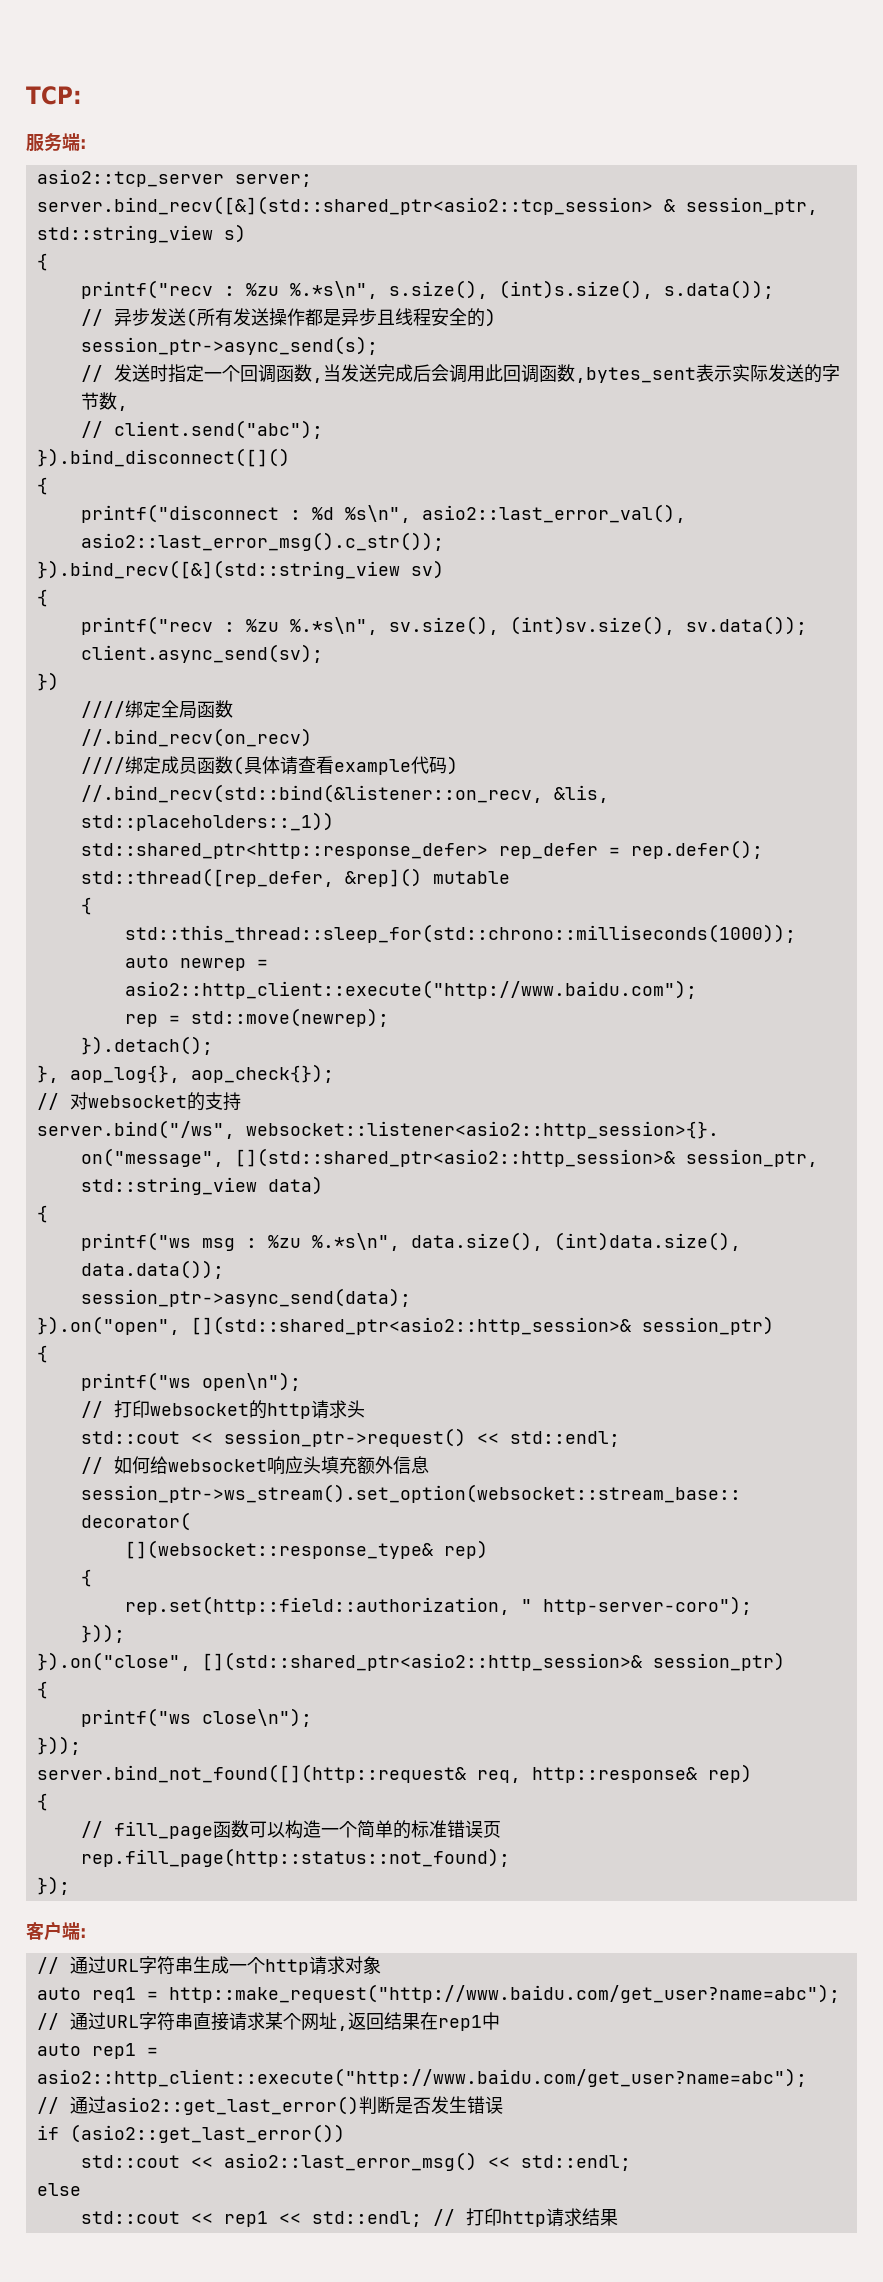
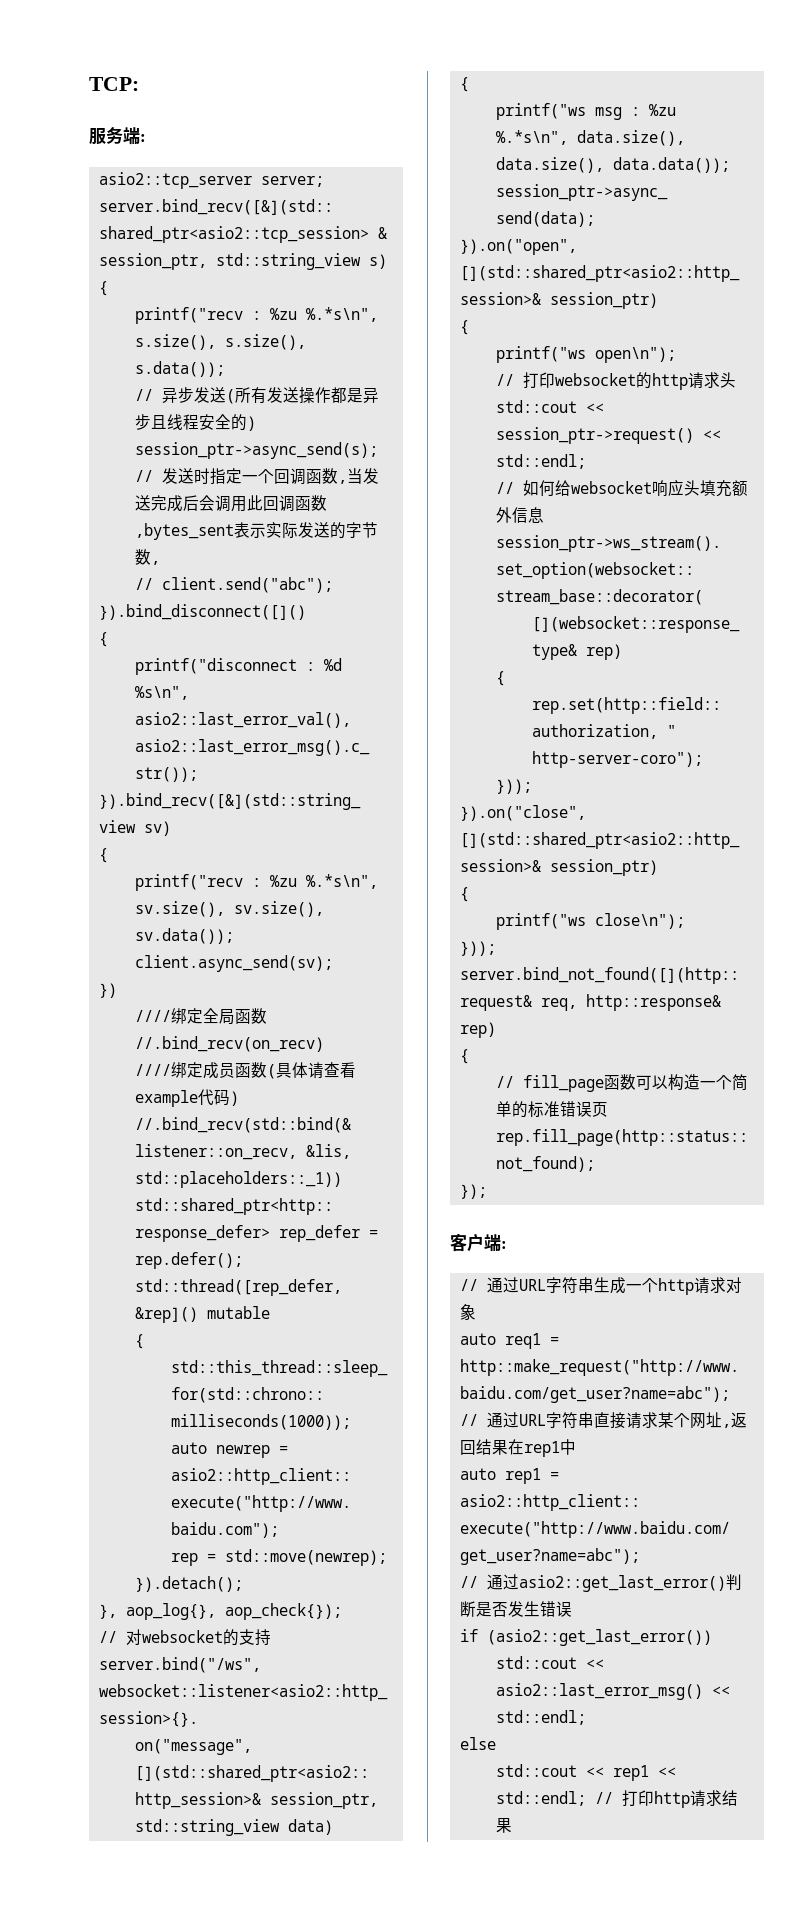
[498,280,653,299] (int)s.size(), -> [225,334,307,350] s.size(),
[509,616,675,635] (int)sv.size(), -> [234,901,325,917] sv.size(),
[553,1232,741,1251] (int)data.size(), -> [496,157,605,173] data.size(),

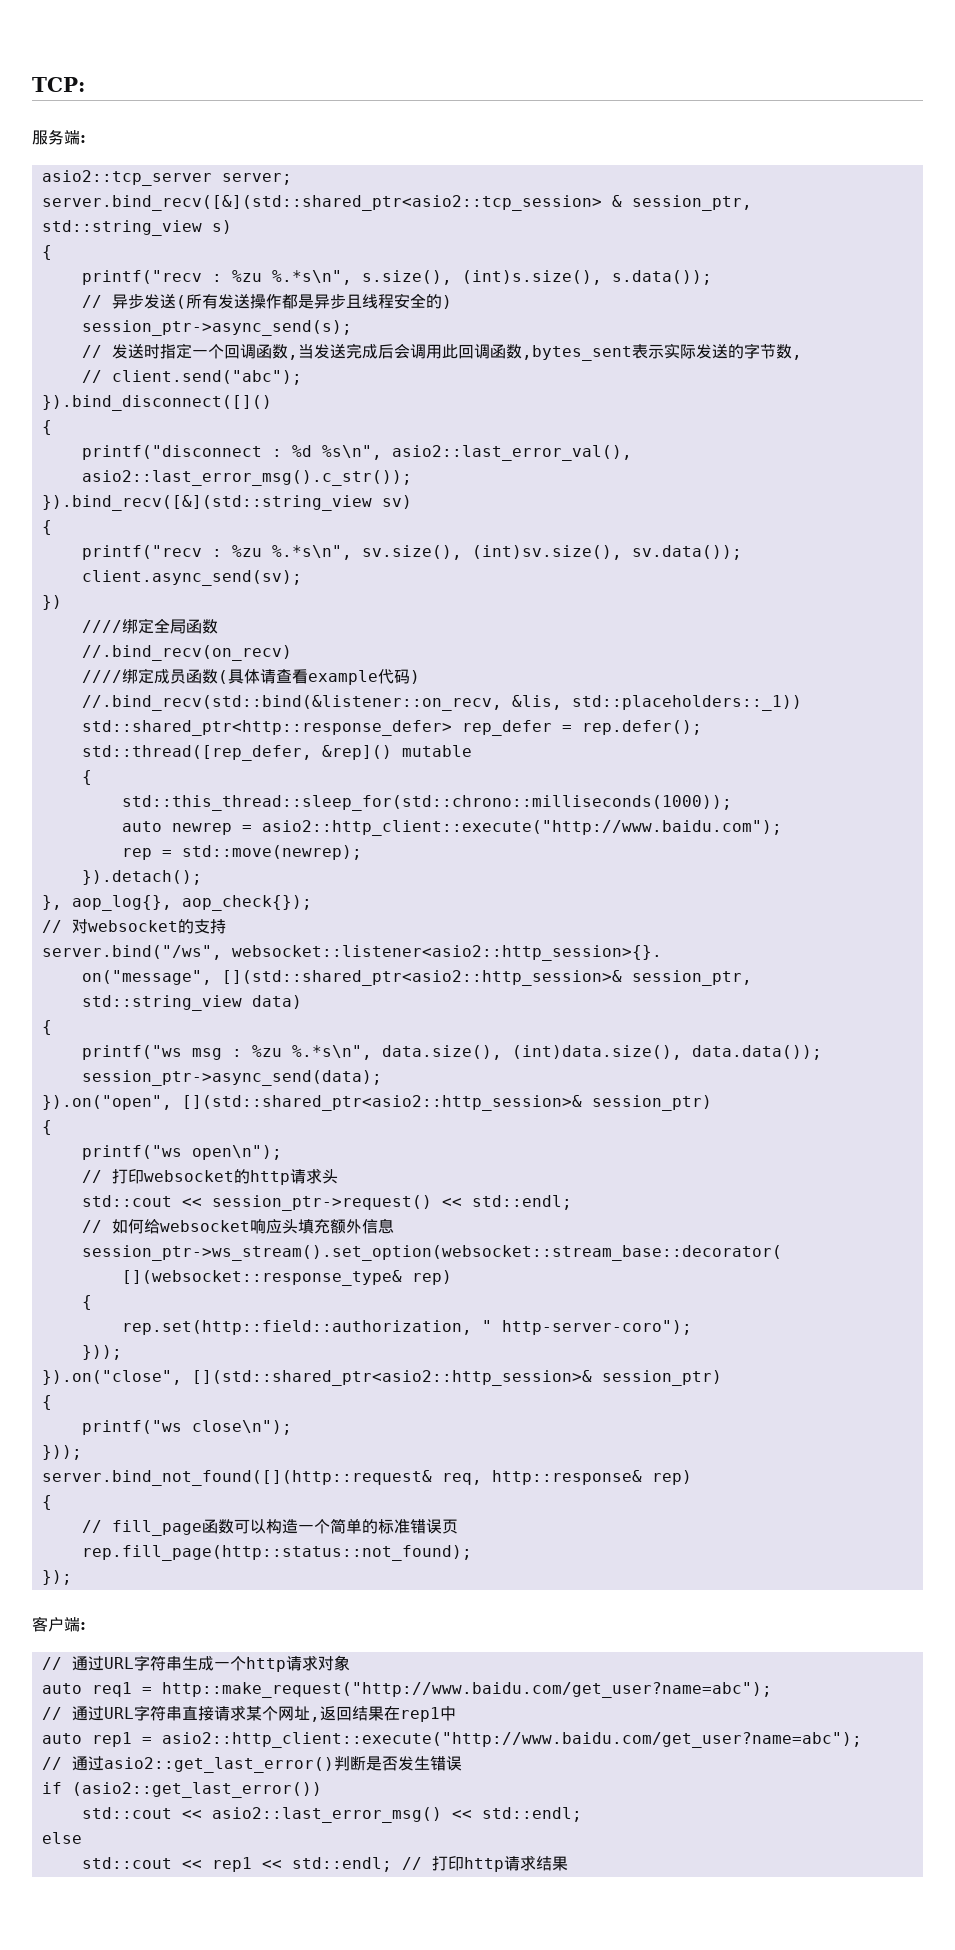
[225,334,307,350] s.size(), -> [461,270,602,285] (int)s.size(),
[234,901,325,917] sv.size(), -> [471,545,622,560] (int)sv.size(),
[496,157,605,173] data.size(), -> [511,1045,682,1060] (int)data.size(),

